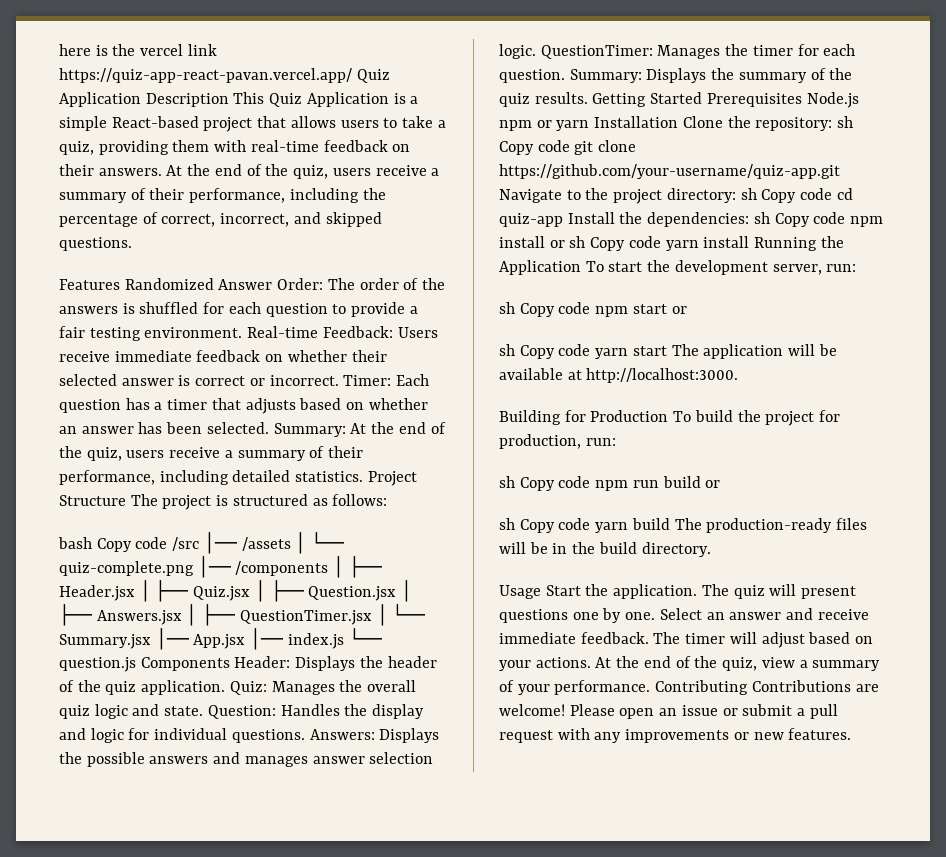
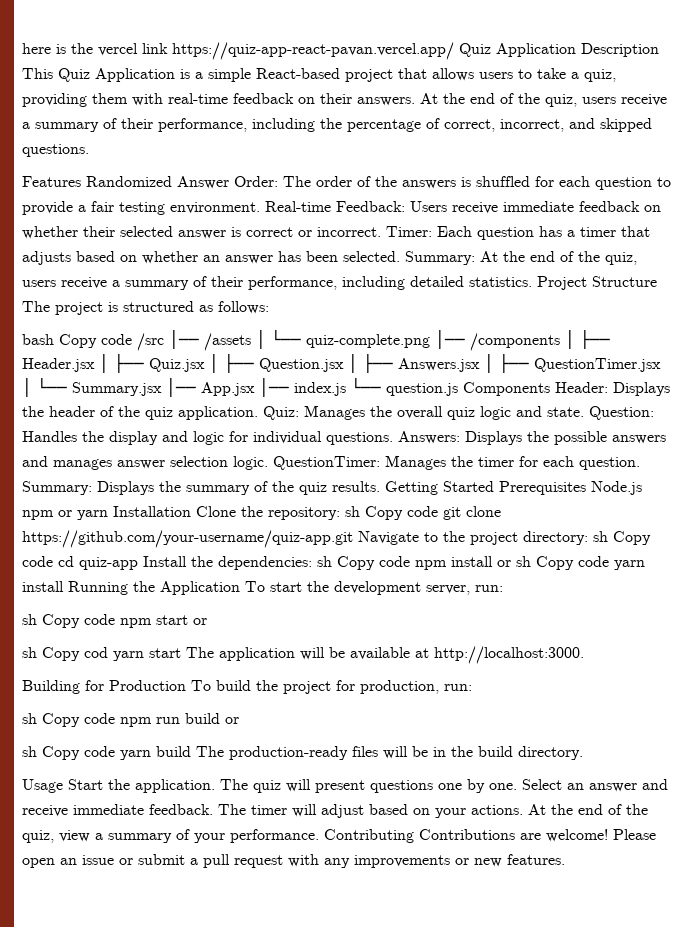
[558,344,591,356] code -> [84,647,108,658] cod

